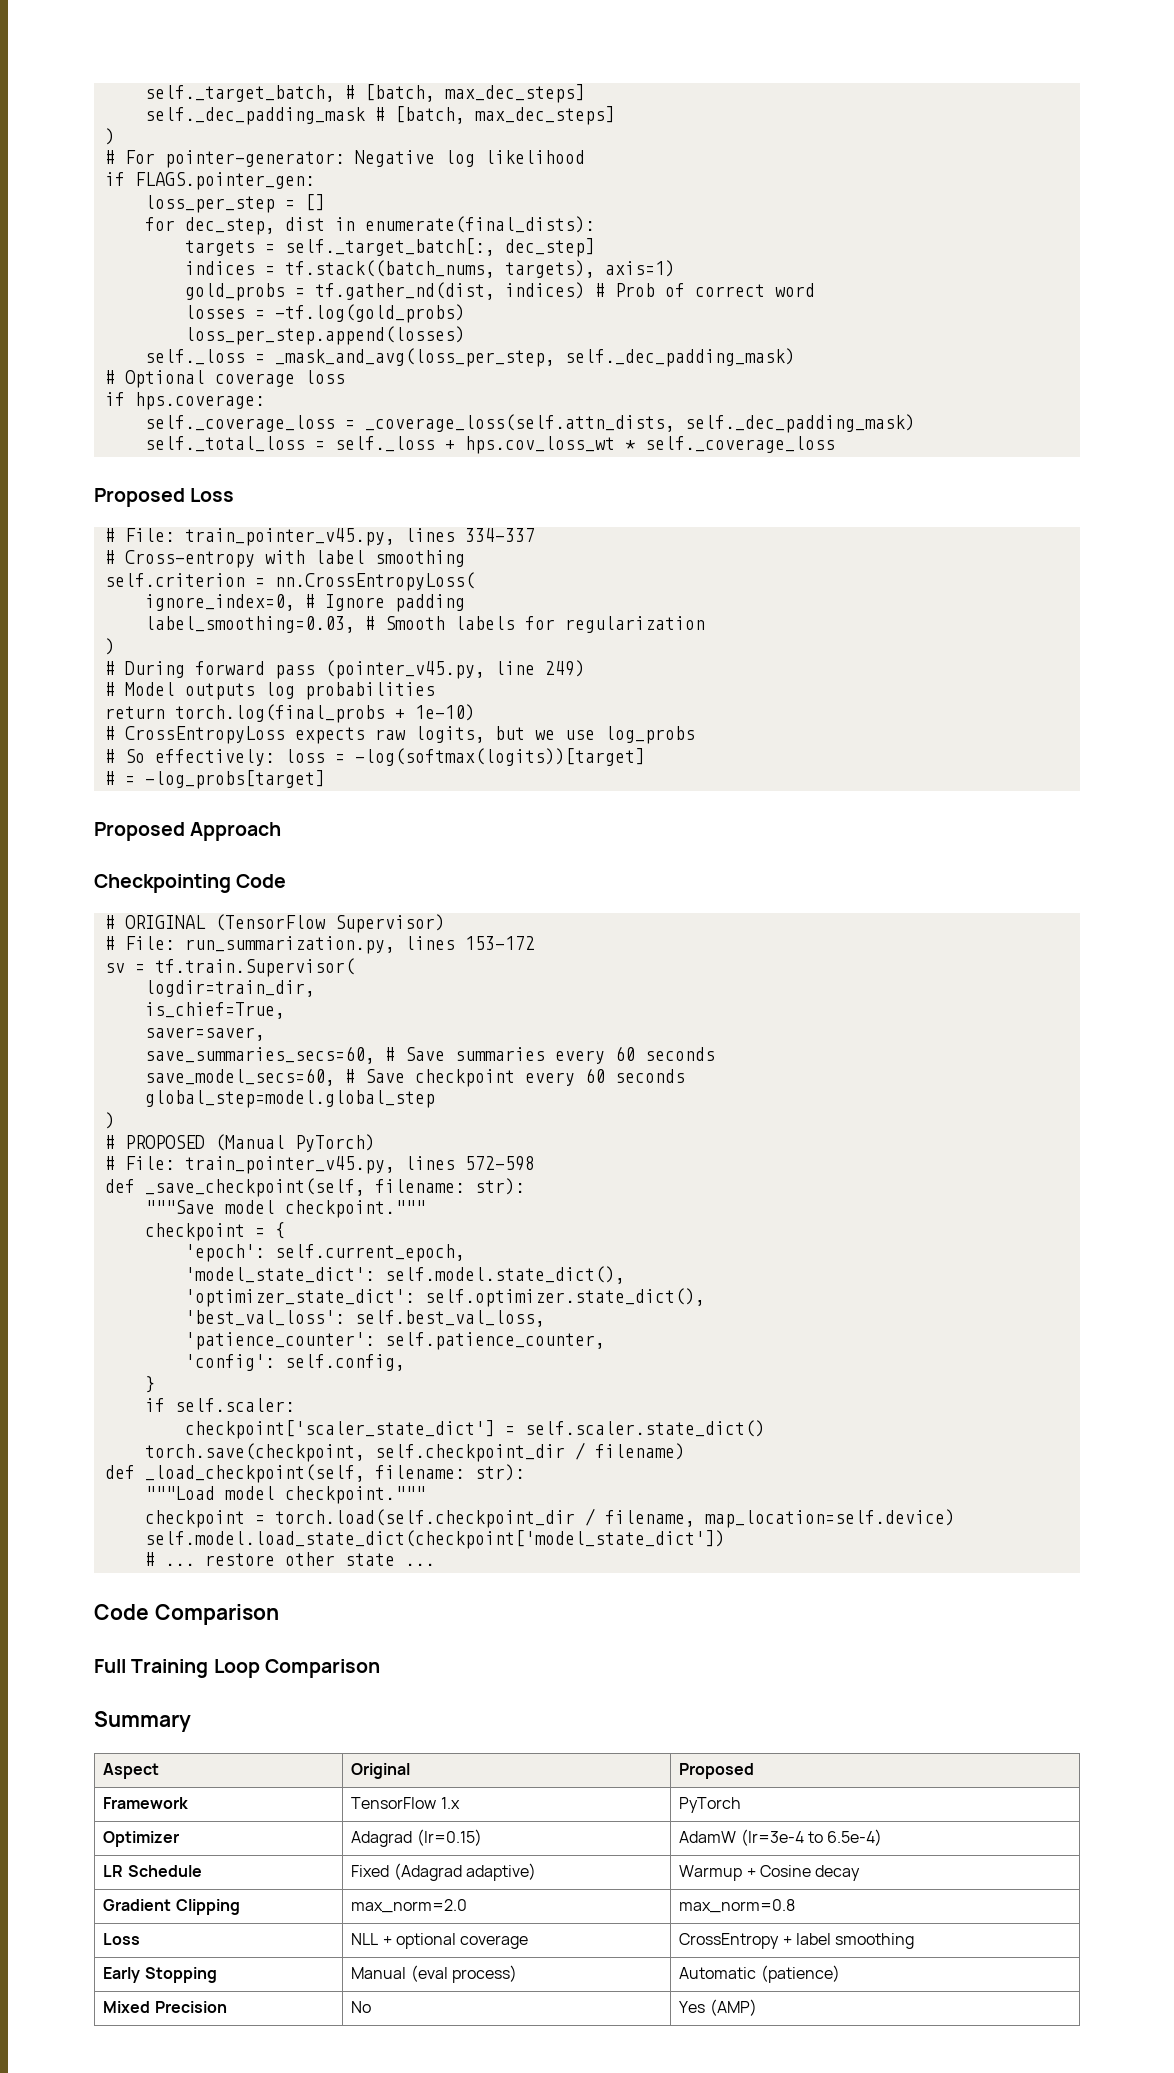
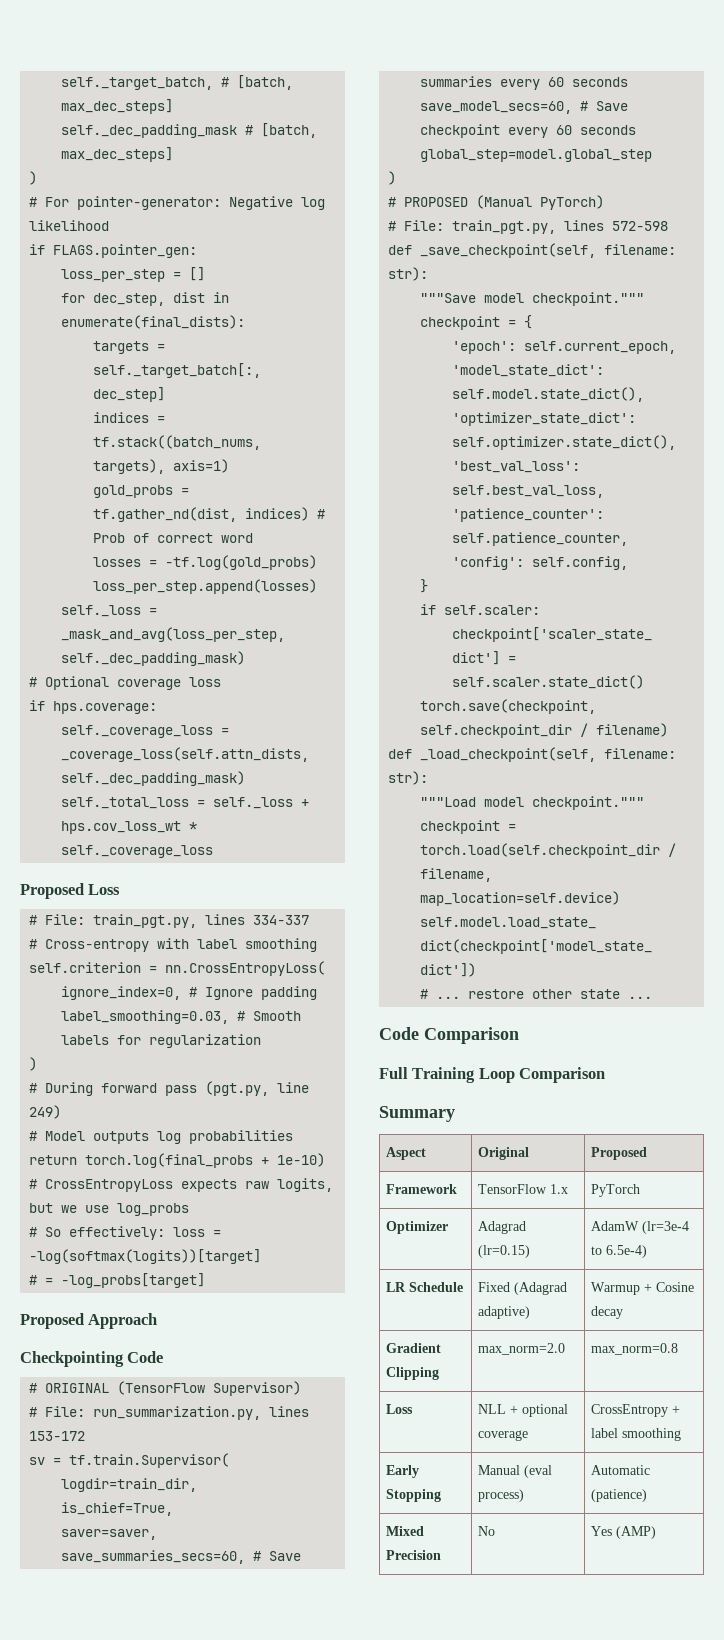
[184,528,395,546] train_pointer_v45.py, -> [93,914,198,928] train_pgt.py,
[324,660,485,679] (pointer_v45.py, -> [205,1081,270,1096] (pgt.py,
[184,1156,395,1174] train_pointer_v45.py, -> [452,220,557,234] train_pgt.py,

